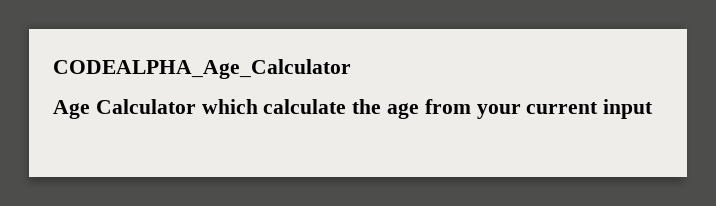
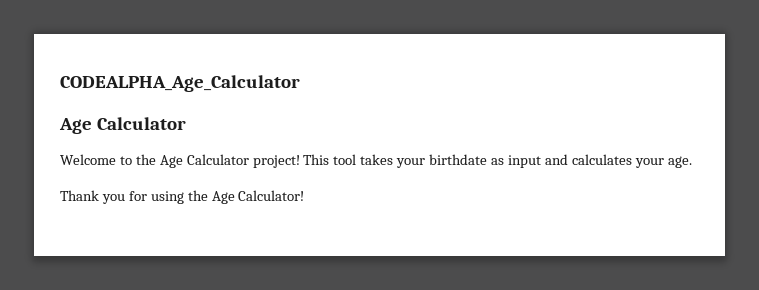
[201,99,654,119] which calculate the age from your current input -> [60,154,692,168] [60,190,305,204] // Welcome to the Age Calculator project! This tool takes your birthdate as input and calculates your age. // Thank you for using the Age Calculator!

